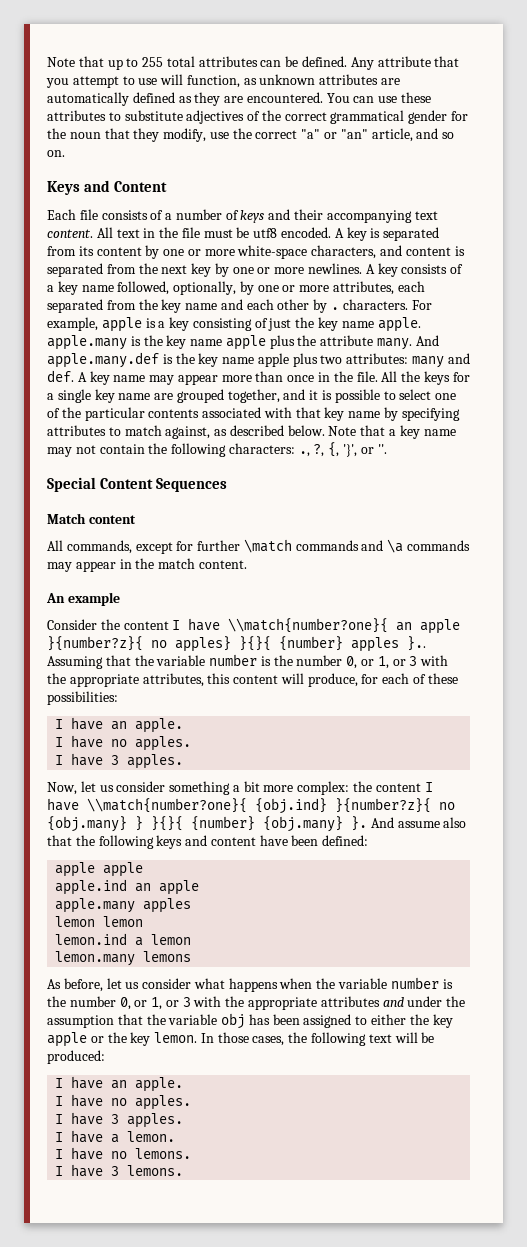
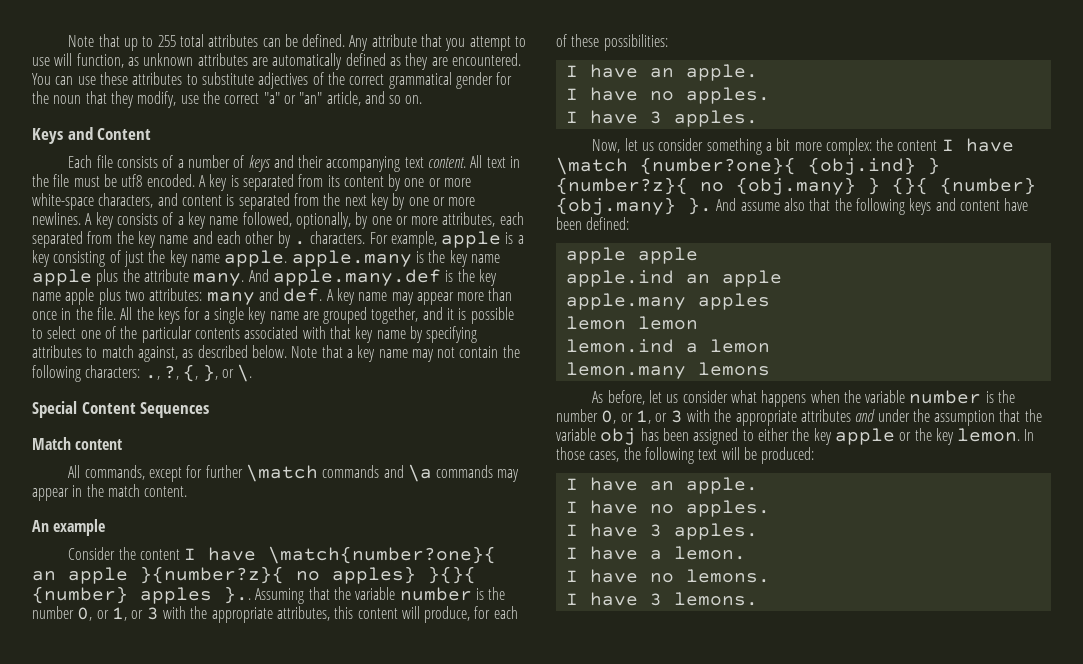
[343,444,387,457] '}', or ''. -> [202,364,253,382] }, or \.
[228,618,389,633] \\match{number?one}{ -> [268,546,497,564] \match{number?one}{
[87,798,431,814] \\match{number?one}{ {obj.ind} }{number?z}{ -> [556,157,940,175] [556,177,688,195] \match {number?one}{ {obj.ind} } {number?z}{
[151,816,183,831] }{}{ -> [892,177,928,195] {}{

